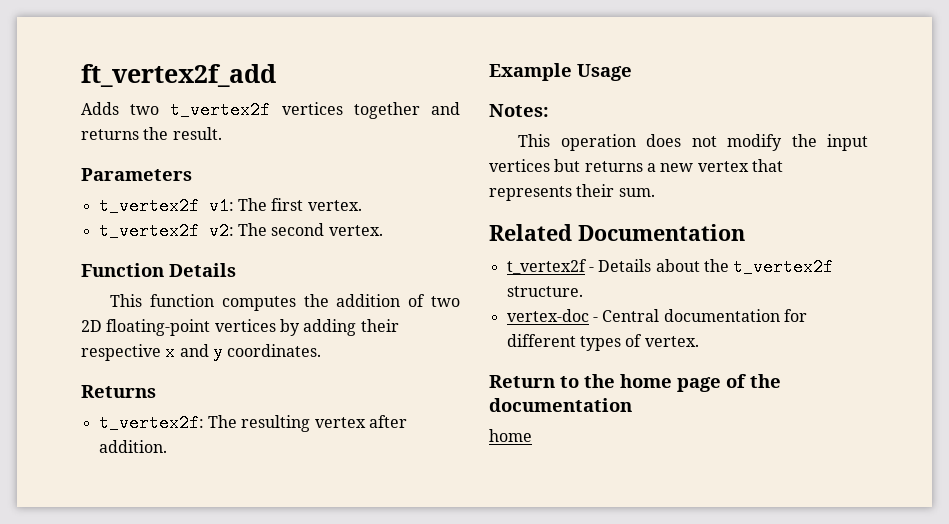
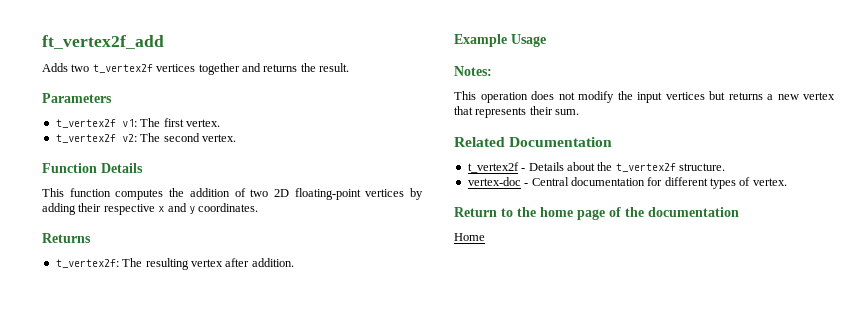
[489,429,532,442] home -> [454,233,485,241] Home

